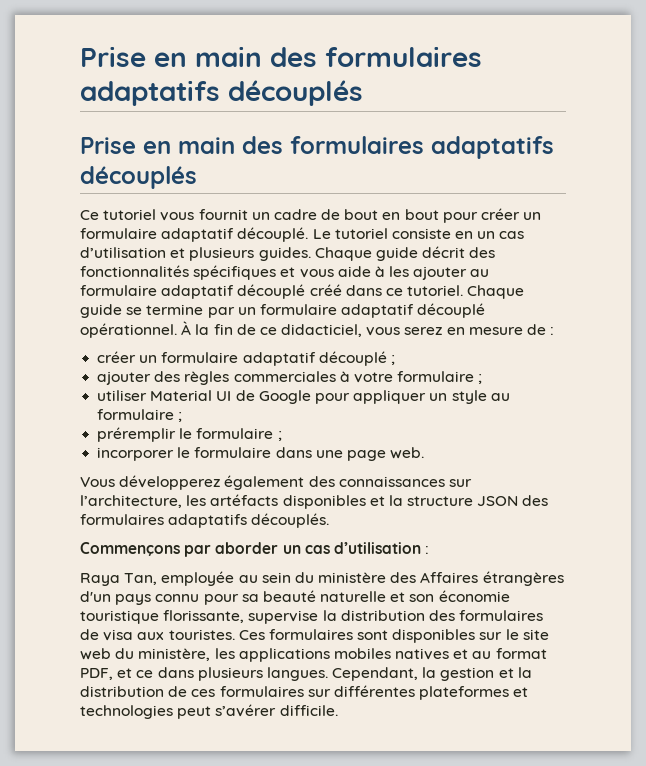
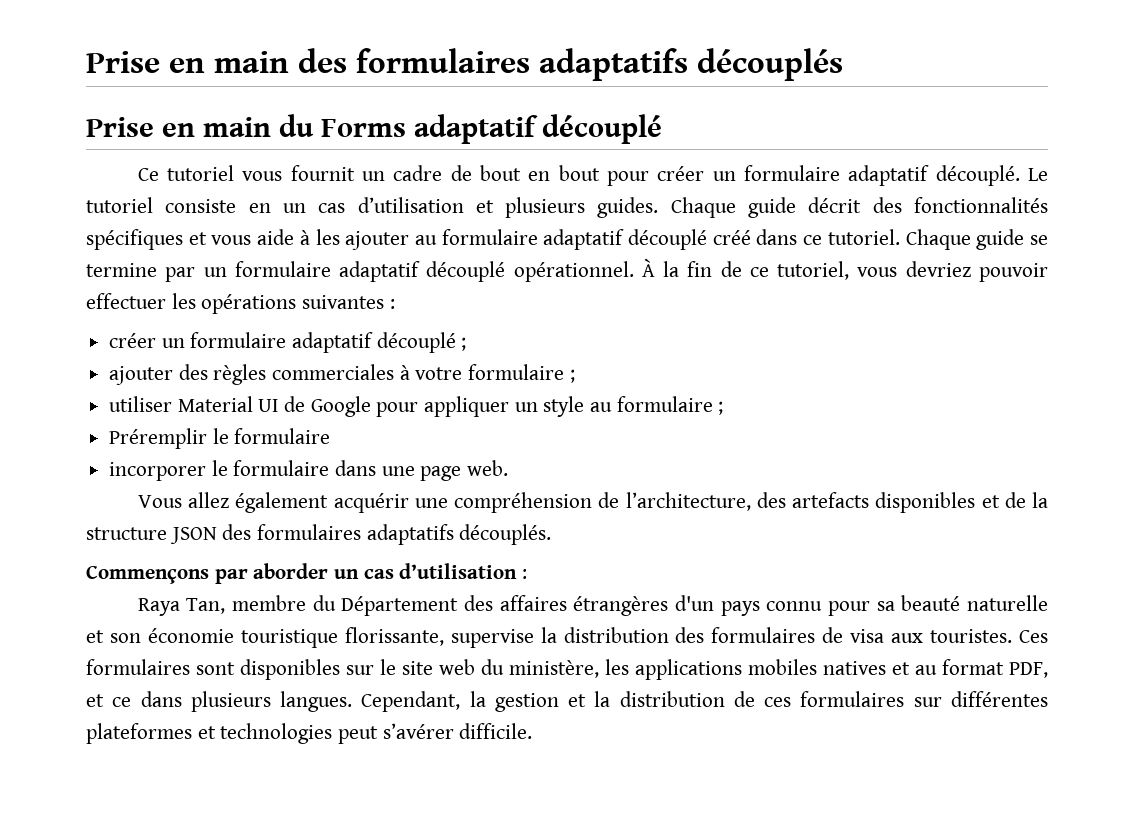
[242,136,554,159] [80,166,197,189] des formulaires adaptatifs découplés -> [279,114,662,144] du Forms adaptatif découplé
[281,324,547,337] didacticiel, vous serez en mesure de -> [777,261,1048,282] [86,293,385,314] tutoriel, vous devriez pouvoir effectuer les opérations suivantes
[97,427,282,442] préremplir le formulaire ; -> [109,428,331,449] Préremplir le formulaire
[119,475,472,490] [80,494,279,508] développerez également des connaissances sur l’architecture, les artéfacts -> [188,492,870,513] allez également acquérir une compréhension de l’architecture, des artefacts
(385, 501) none -> [1004,492,1026,508] de
[161,571,479,586] employée au sein du ministère des Affaires -> [232,595,567,616] membre du Département des affaires

